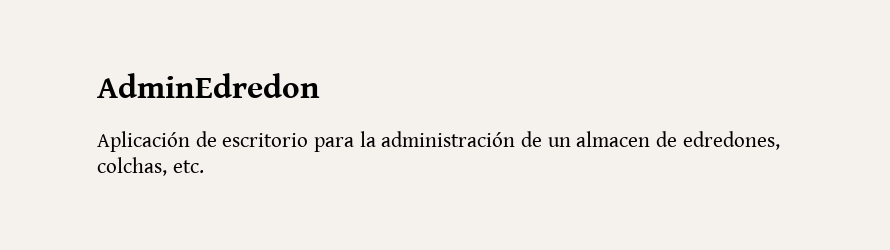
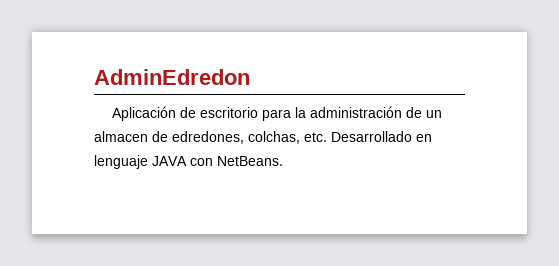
(204, 166) none -> [331,131,432,142] [94,155,283,169] Desarrollado en lenguaje JAVA con NetBeans.

